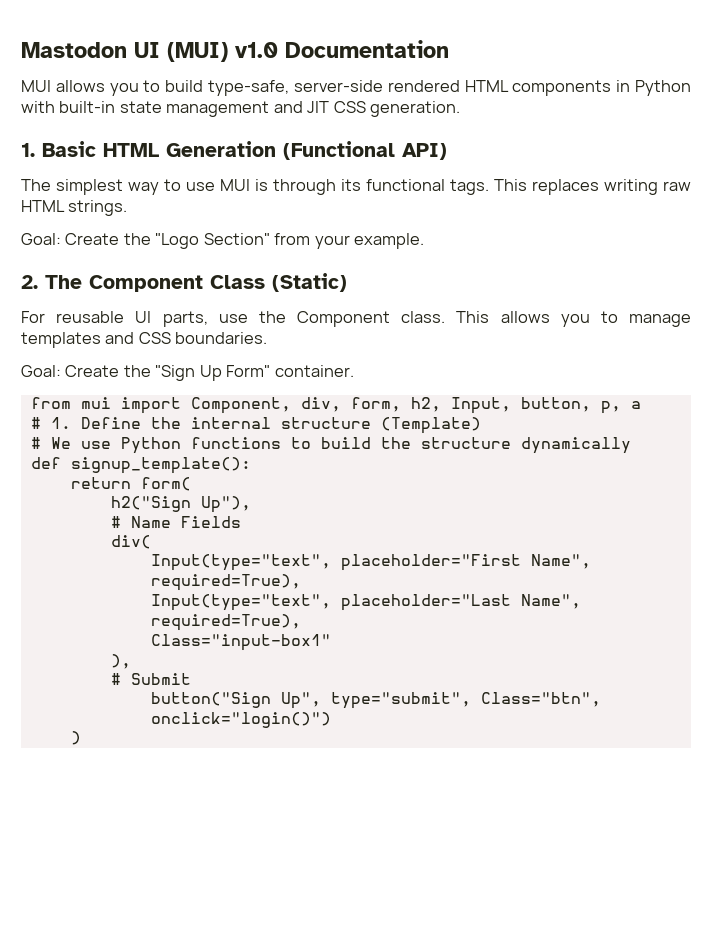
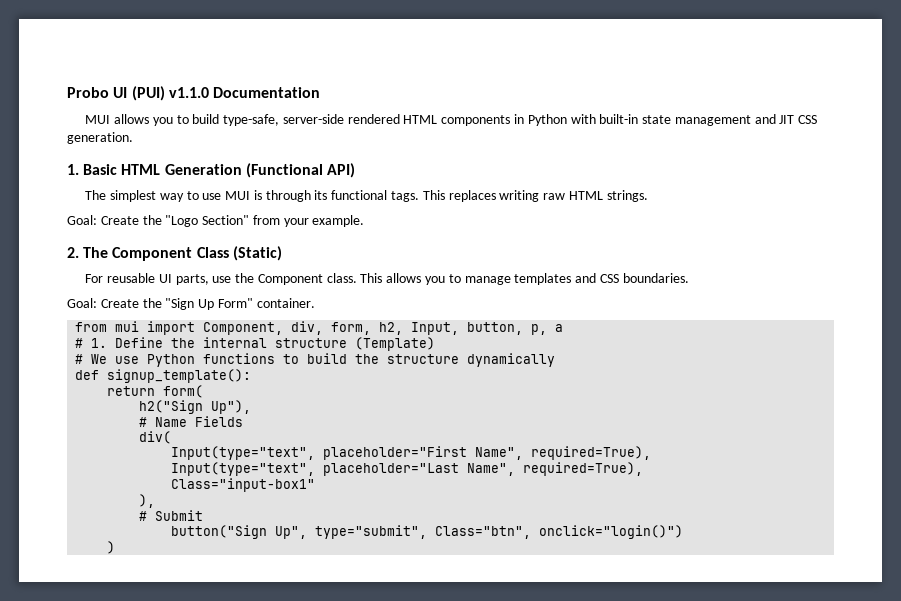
[21,42,278,62] Mastodon UI (MUI) v1.0 -> [67,86,209,101] Probo UI (PUI) v1.1.0

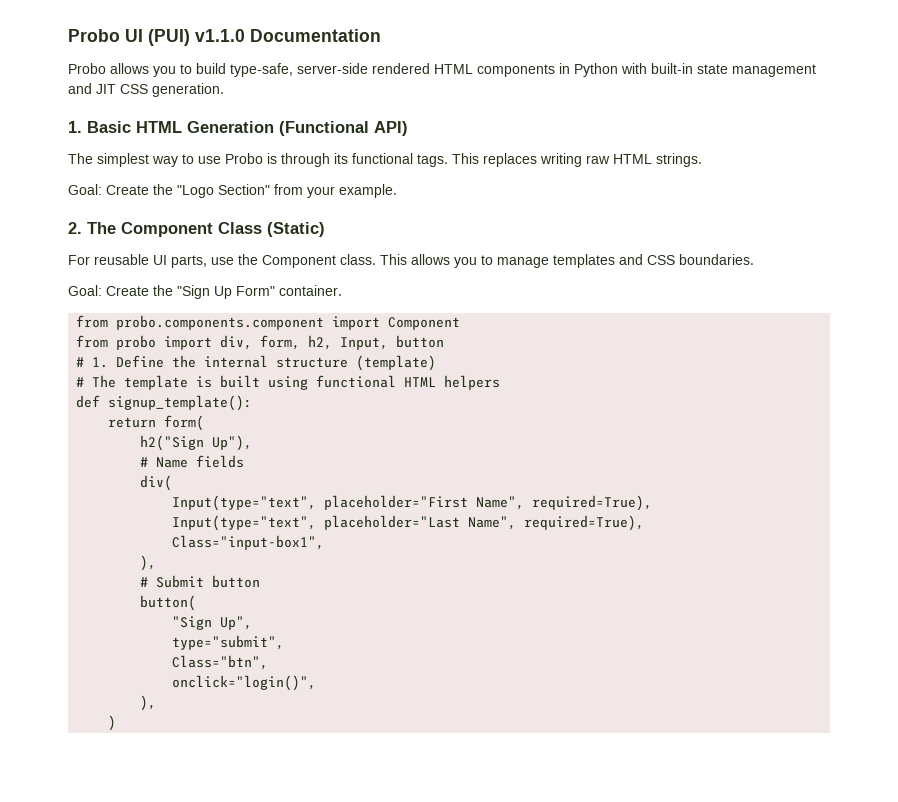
[85,115,111,124] MUI -> [68,63,106,74] Probo
[225,191,251,200] MUI -> [225,153,263,164] Probo
[115,321,284,335] mui import Component, -> [116,315,461,330] [76,335,213,350] probo.components.component import Component // from probo import
[467,322,564,335] button, p, a -> [396,335,445,348] button
[355,337,436,351] [75,353,556,367] (Template) // # We use Python functions to build the structure dynamically -> [356,355,437,371] [76,375,501,390] (template) // # The template is built using functional HTML helpers
[195,416,244,427] Fields -> [196,455,245,468] fields
[171,478,316,492] Class="input-box1" -> [172,535,325,550] Class="input-box1",
[171,525,268,539] // button("Sign -> [212,575,261,588] [140,595,197,611] [172,616,213,630] button // button( // "Sign
(308, 532) none -> (253, 623) //
(428, 532) none -> (285, 642) //
[539,525,684,539] onclick="login()") -> [172,675,317,691] [140,695,157,711] // onclick="login()", // ),

